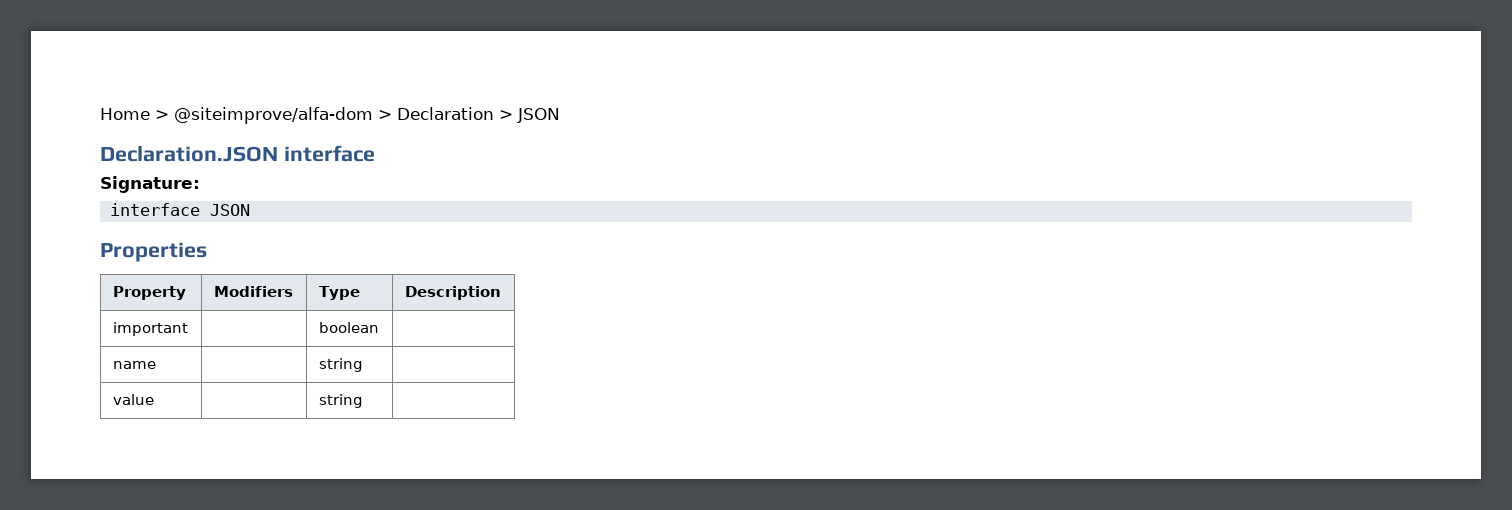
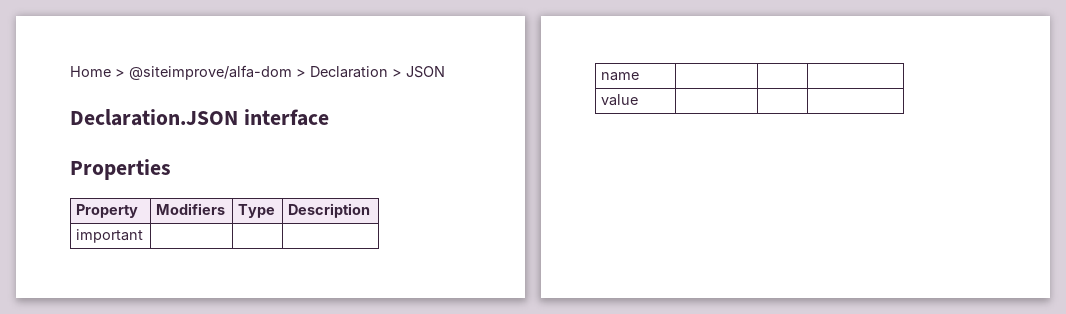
[100,176,200,193] [109,203,250,216] // Signature: // interface JSON -> (329, 117) none
[318,322,379,333] boolean -> (144, 236) none
[318,358,363,372] string -> (640, 76) none
[318,394,363,408] string -> (639, 100) none

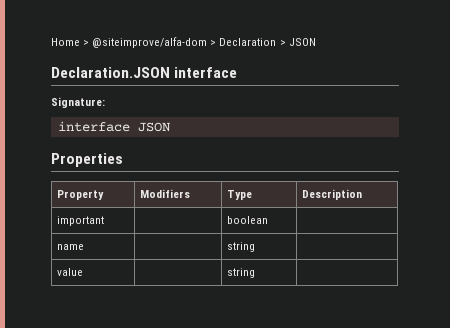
(329, 117) none -> [51,97,105,108] [57,121,170,132] // Signature: // interface JSON
(144, 236) none -> [226,216,268,224] boolean
(640, 76) none -> [226,242,255,252] string
(639, 100) none -> [226,268,255,278] string

